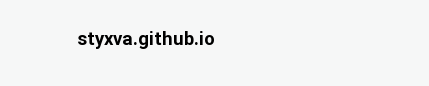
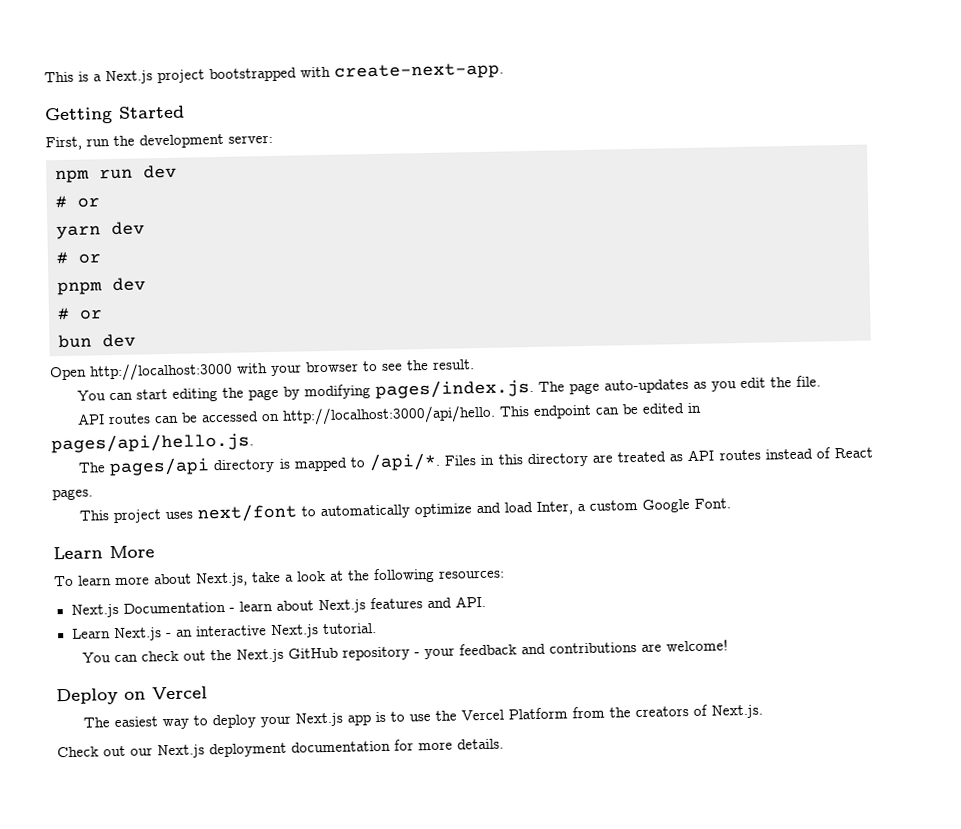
[77,31,215,49] styxva.github.io -> [44,62,504,85] [45,105,185,125] [45,133,273,151] [55,164,177,184] [55,195,100,209] [56,221,145,240] [56,251,102,265] [57,277,146,296] [57,307,103,321] [58,333,136,349] [50,359,475,382] [77,375,822,402] [77,402,703,426] [51,432,254,454] [78,447,873,477] [52,488,93,501] [79,498,732,524] [53,545,155,560] [54,567,505,587] [70,595,486,618] [71,623,377,642] [82,639,729,663] [56,686,208,706] [83,704,764,730] [57,738,504,759] This is a Next.js project bootstrapped with create-next-app. // Getting Started // First, run the development server: // npm run dev // # or // yarn dev // # or // pnpm dev // # or // bun dev // Open http://localhost:3000 with your browser to see the result. // You can start editing the page by modifying pages/index.js. The page auto-updates as you edit the file. // API routes can be accessed on http://localhost:3000/api/hello. This endpoint can be edited in pages/api/hello.js. // The pages/api directory is mapped to /api/*. Files in this directory are treated as API routes instead of React pages. // This project uses next/font to automatically optimize and load Inter, a custom Google Font. // Learn More // To learn more about Next.js, take a look at the following resources: // Next.js Documentation - learn about Next.js features and API. // Learn Next.js - an interactive Next.js tutorial. // You can check out the Next.js GitHub repository - your feedback and contributions are welcome! // Deploy on Vercel // The easiest way to deploy your Next.js app is to use the Vercel Platform from the creators of Next.js. // Check out our Next.js deployment documentation for more details.

